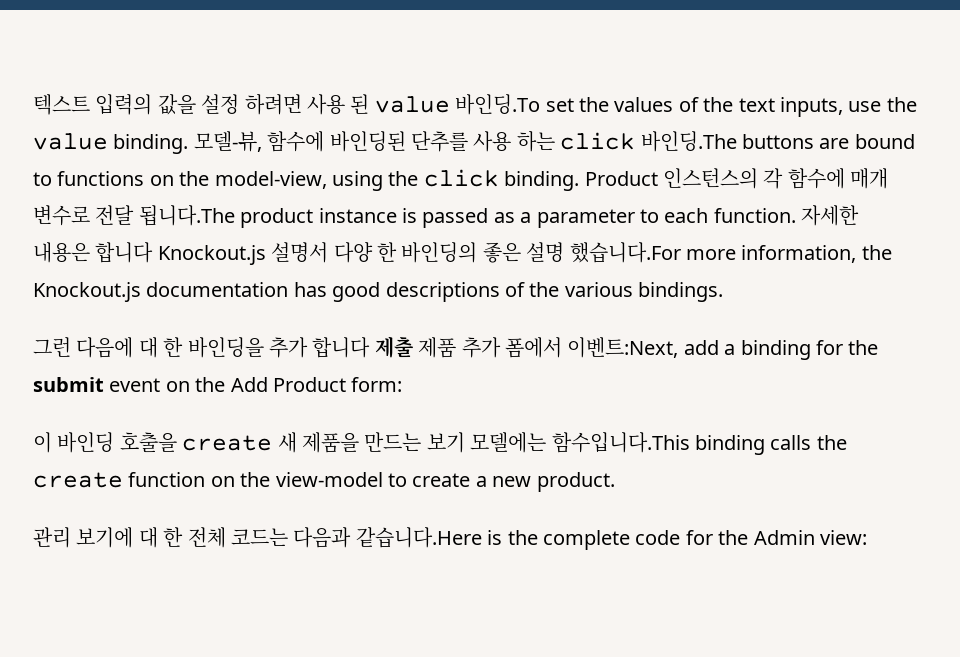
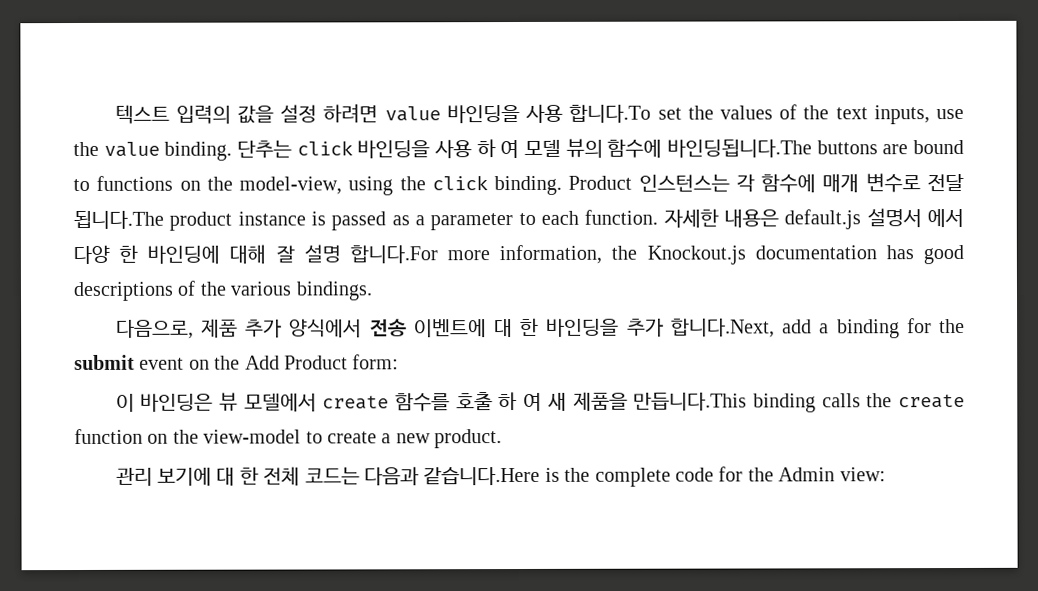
[307,94,541,115] 사용 된 value 바인딩.To -> [384,103,652,124] value 바인딩을 사용 합니다.To
[193,131,737,152] 모델-뷰, 함수에 바인딩된 단추를 사용 하는 click 바인딩.The -> [237,138,812,159] 단추는 click 바인딩을 사용 하 여 모델 뷰의 함수에 바인딩됩니다.The
[662,168,758,189] 인스턴스의 -> [638,174,730,192] 인스턴스는
[95,242,681,265] 합니다 Knockout.js 설명서 다양 한 바인딩의 좋은 설명 했습니다.For -> [784,208,965,230] [73,244,438,265] default.js 설명서 에서 다양 한 바인딩에 대해 잘 설명 합니다.For
[33,336,679,358] 그런 다음에 대 한 바인딩을 추가 합니다 제출 제품 추가 폼에서 이벤트:Next, -> [115,317,775,339] 다음으로, 제품 추가 양식에서 전송 이벤트에 대 한 바인딩을 추가 합니다.Next,
[57,432,690,453] 바인딩 호출을 create 새 제품을 만드는 보기 모델에는 함수입니다.This -> [140,391,748,412] 바인딩은 뷰 모델에서 create 함수를 호출 하 여 새 제품을 만듭니다.This

